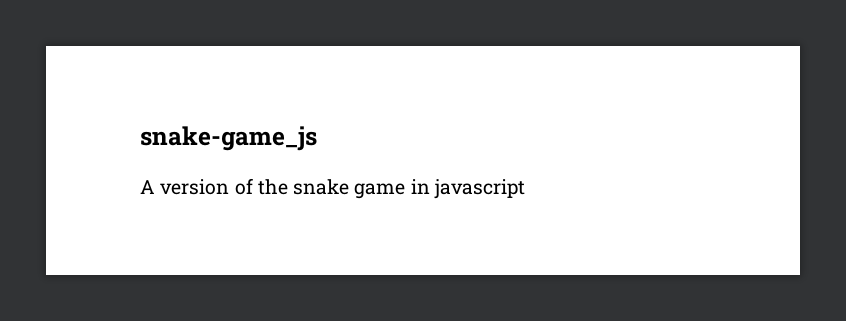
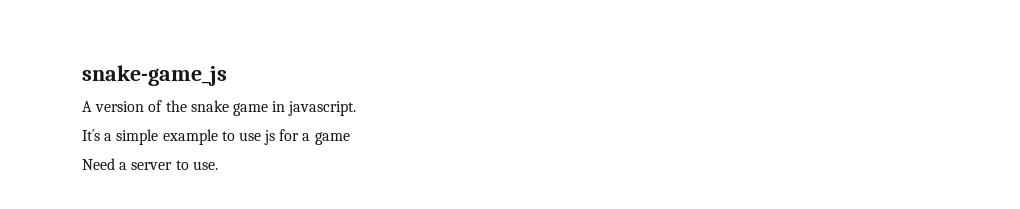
[433,179,525,199] javascript -> [288,101,357,116] [82,129,350,145] [82,158,218,170] javascript. // It´s a simple example to use js for a game // Need a server to use.

